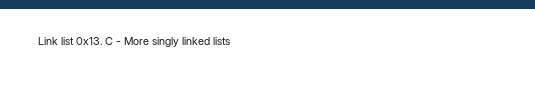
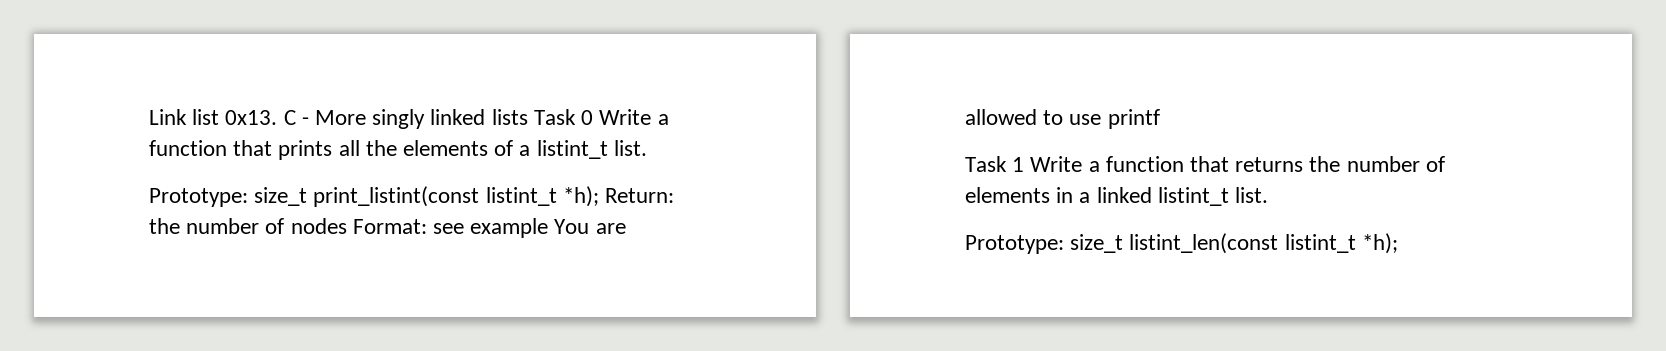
(230, 41) none -> [533,109,669,125] [149,140,647,160] [149,186,675,207] [149,218,626,238] [965,109,1160,129] [965,156,1445,172] [965,187,1269,206] [965,233,1398,254] Task 0 Write a function that prints all the elements of a listint_t list. // Prototype: size_t print_listint(const listint_t *h); Return: the number of nodes Format: see example You are allowed to use printf // Task 1 Write a function that returns the number of elements in a linked listint_t list. // Prototype: size_t listint_len(const listint_t *h);

